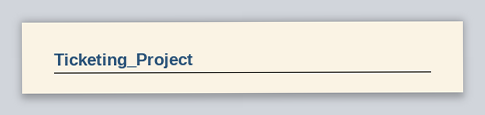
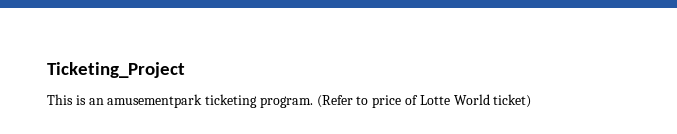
(194, 61) none -> [47,94,532,108] // This is an amusementpark ticketing program. (Refer to price of Lotte World ticket)

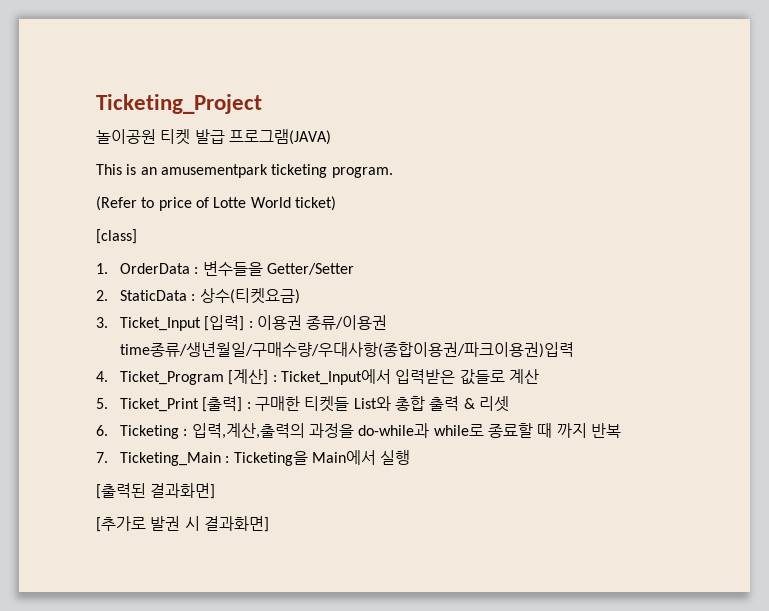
(185, 70) none -> [96,129,331,145] // 놀이공원 티켓 발급 프로그램(JAVA)
(313, 102) none -> (393, 172) //
(532, 101) none -> [96,229,137,244] [96,261,354,276] [96,288,300,304] [96,315,388,331] [120,342,575,358] [96,369,539,385] [96,396,509,412] [96,423,621,439] [96,450,411,466] [96,483,216,499] [96,516,269,532] // [class] // 1. OrderData : 변수들을 Getter/Setter // 2. StaticData : 상수(티켓요금) // 3. Ticket_Input [입력] : 이용권 종류/이용권 time종류/생년월일/구매수량/우대사항(종합이용권/파크이용권)입력 // 4. Ticket_Program [계산] : Ticket_Input에서 입력받은 값들로 계산 // 5. Ticket_Print [출력] : 구매한 티켓들 List와 총합 출력 & 리셋 // 6. Ticketing : 입력,계산,출력의 과정을 do-while과 while로 종료할 때 까지 반복 // 7. Ticketing_Main : Ticketing을 Main에서 실행 // [출력된 결과화면] // [추가로 발권 시 결과화면]

